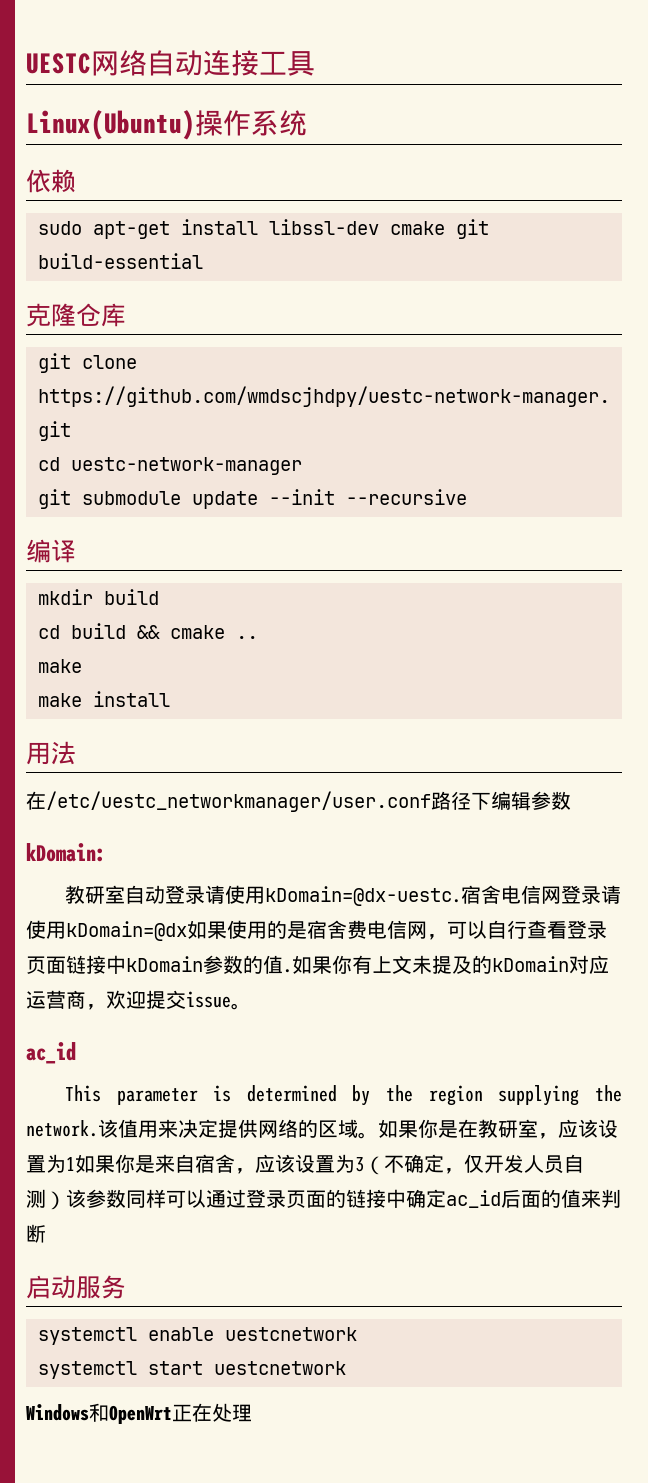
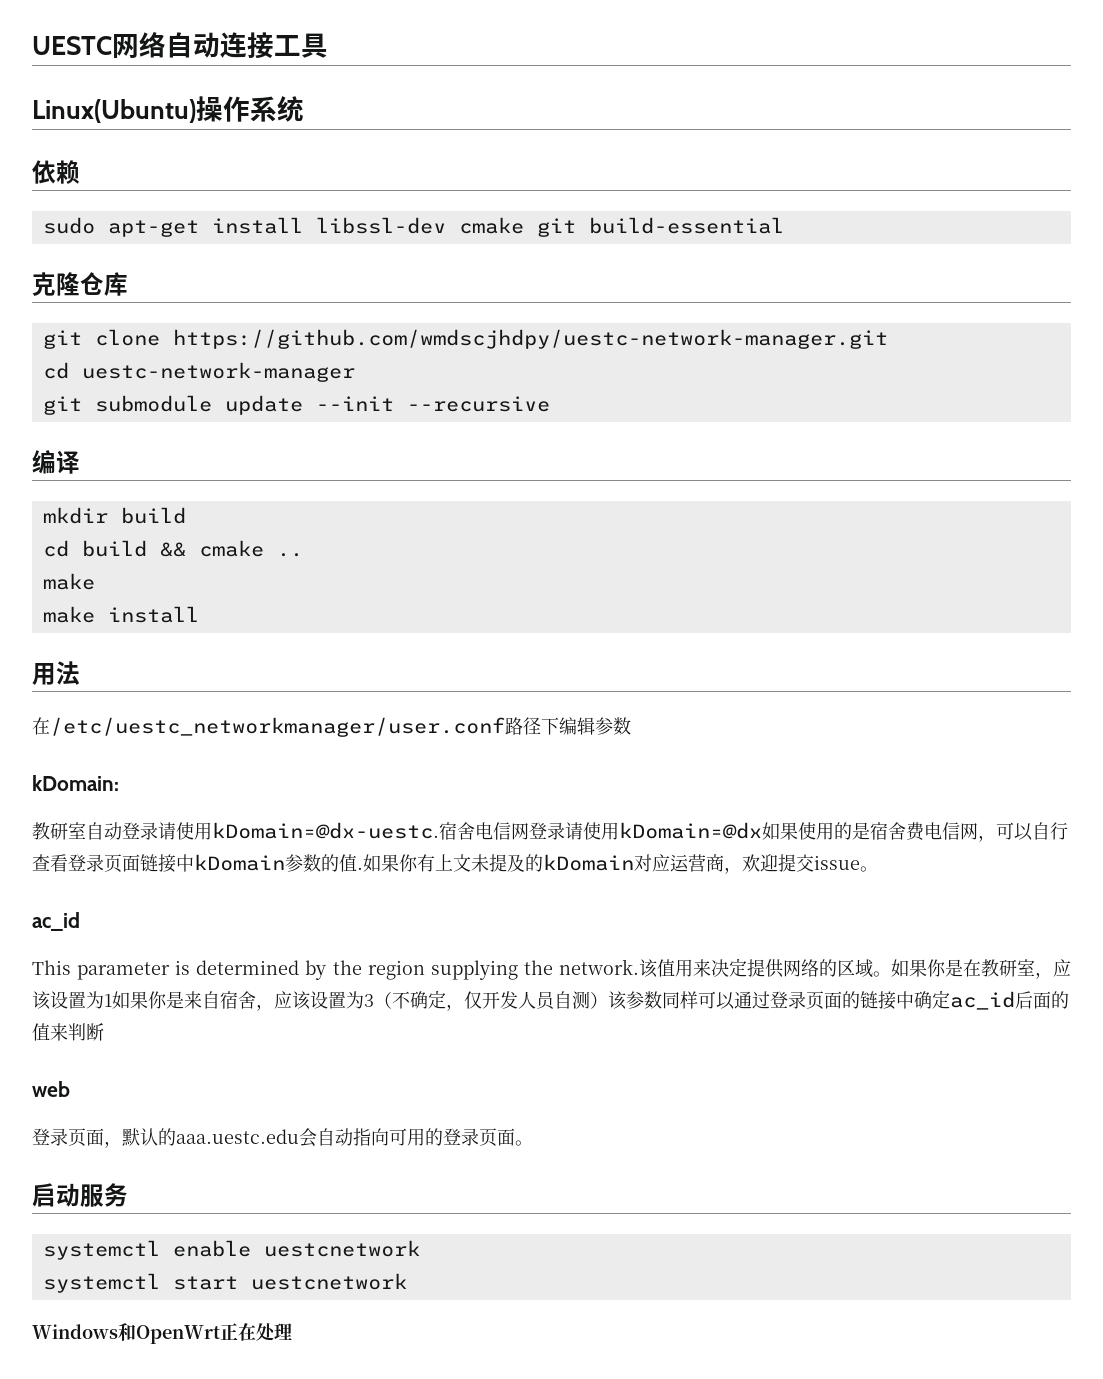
(46, 1233) none -> [32,1081,70,1097] [32,1128,533,1148] // web // 登录页面，默认的aaa.uestc.edu会自动指向可用的登录页面。

